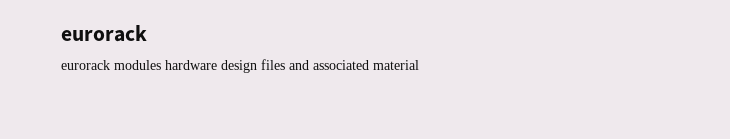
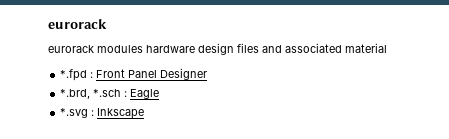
(419, 65) none -> [60,68,208,81] [60,89,160,99] [60,108,145,119] // *.fpd : Front Panel Designer // *.brd, *.sch : Eagle // *.svg : Inkscape

